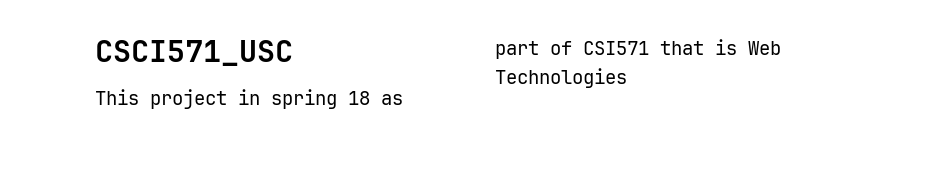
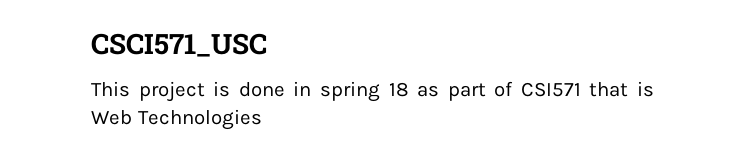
(227, 99) none -> [213,81,285,97] is done

